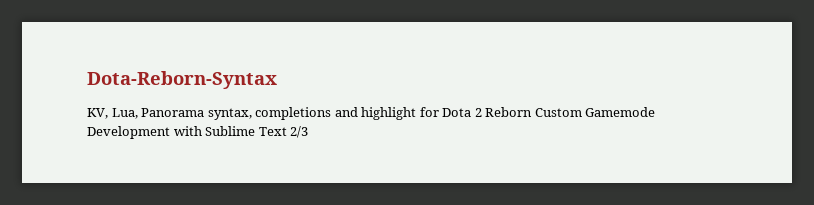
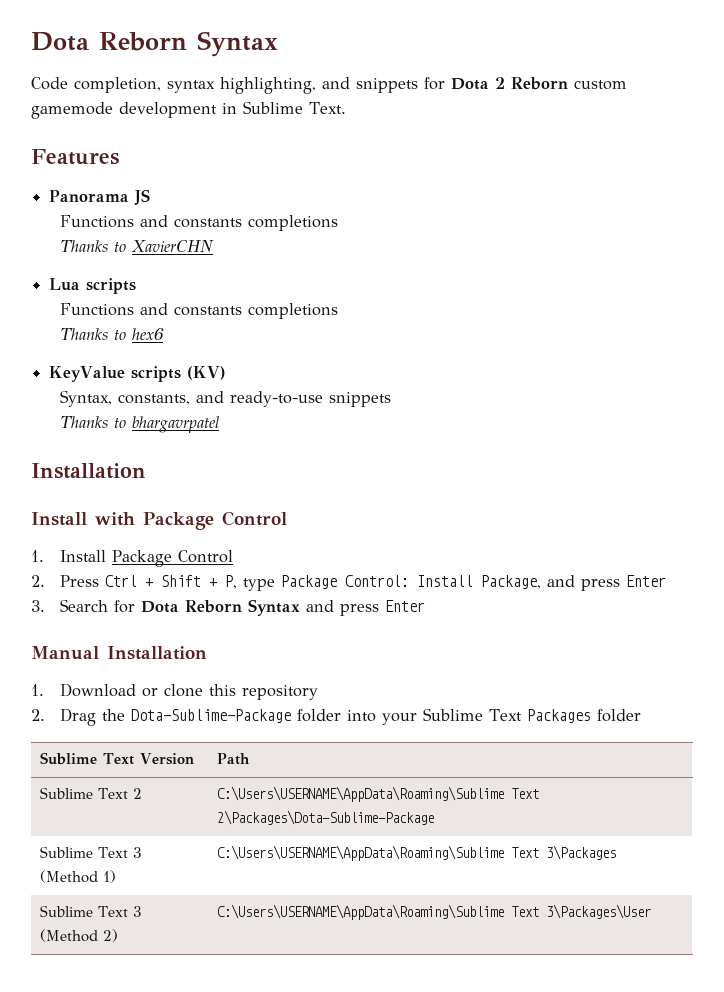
[87,71,277,89] [87,107,656,120] [87,126,309,139] Dota-Reborn-Syntax // KV, Lua, Panorama syntax, completions and highlight for Dota 2 Reborn Custom Gamemode Development with Sublime Text 2/3 -> [31,31,278,57] [31,77,627,94] [31,101,346,119] [31,149,119,165] [49,189,151,205] [59,215,338,231] [59,240,214,252] [49,278,137,294] [59,303,338,319] [59,328,164,340] [49,366,227,382] [59,390,391,407] [59,416,219,433] [31,463,146,479] [31,511,287,530] [31,550,233,567] [31,575,666,591] [31,599,425,616] [31,646,207,660] [31,683,318,700] [31,708,641,726] [40,752,195,765] [217,753,251,765] [40,787,143,799] [217,786,540,802] [217,810,435,825] [40,846,143,858] [40,870,117,883] [217,845,617,861] [40,905,143,917] [40,929,119,942] [217,904,652,920] Dota Reborn Syntax // Code completion, syntax highlighting, and snippets for Dota 2 Reborn custom gamemode development in Sublime Text. // Features // Panorama JS // Functions and constants completions // Thanks to XavierCHN // Lua scripts // Functions and constants completions // Thanks to hex6 // KeyValue scripts (KV) // Syntax, constants, and ready-to-use snippets // Thanks to bhargavrpatel // Installation // Install with Package Control // 1. Install Package Control // 2. Press Ctrl + Shift + P, type Package Control: Install Package, and press Enter // 3. Search for Dota Reborn Syntax and press Enter // Manual Installation // 1. Download or clone this repository // 2. Drag the Dota-Sublime-Package folder into your Sublime Text Packages folder // Sublime Text Version | Path // Sublime Text 2 | C:\Users\USERNAME\AppData\Roaming\Sublime Text 2\Packages\Dota-Sublime-Package // Sublime Text 3 (Method 1) | C:\Users\USERNAME\AppData\Roaming\Sublime Text 3\Packages // Sublime Text 3 (Method 2) | C:\Users\USERNAME\AppData\Roaming\Sublime Text 3\Packages\User

